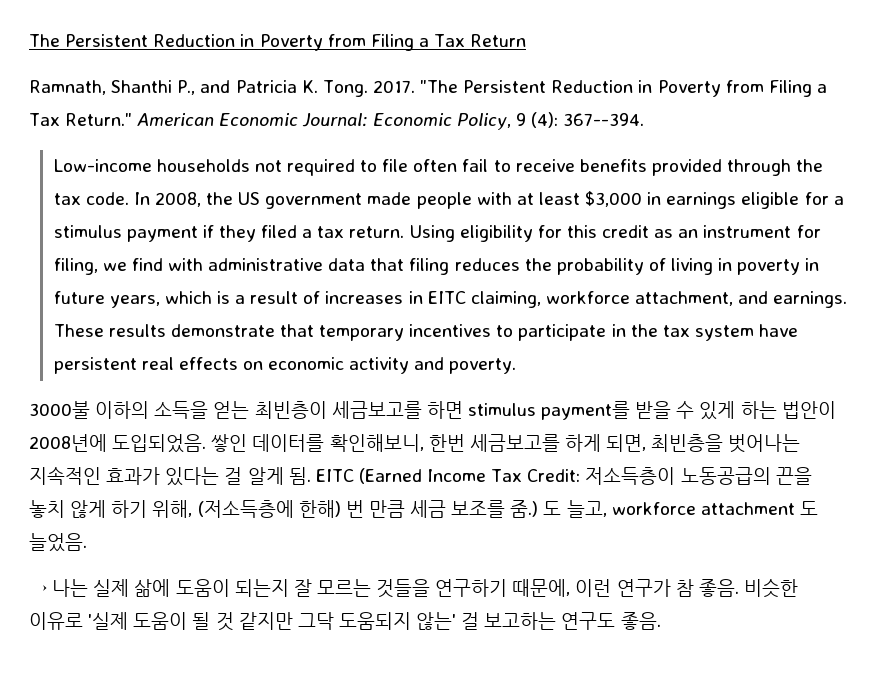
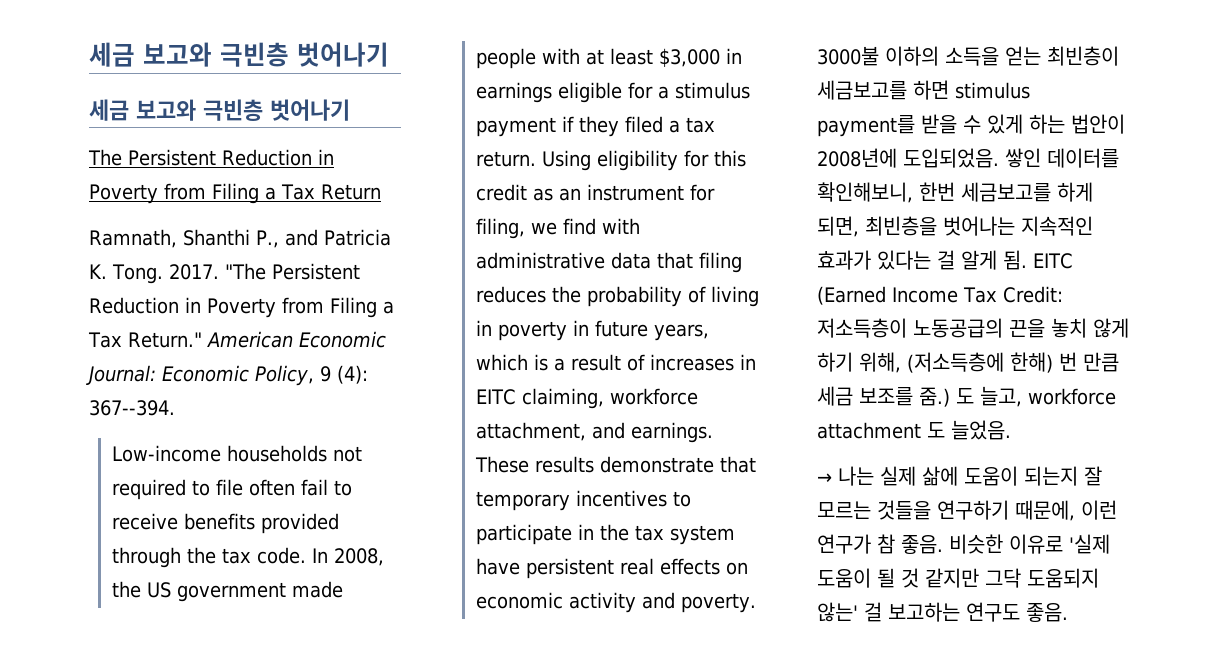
(29, 40) none -> [89,42,389,67] [89,99,350,121] 세금 보고와 극빈층 벗어나기 // 세금 보고와 극빈층 벗어나기 //

